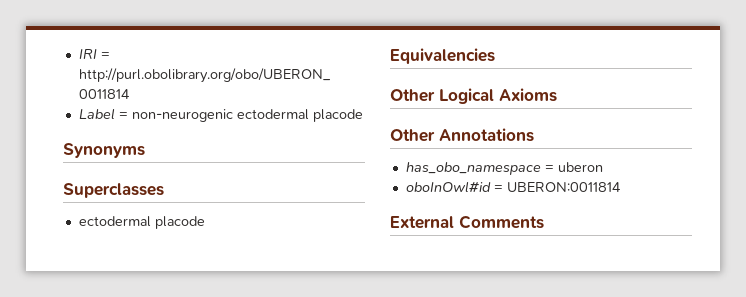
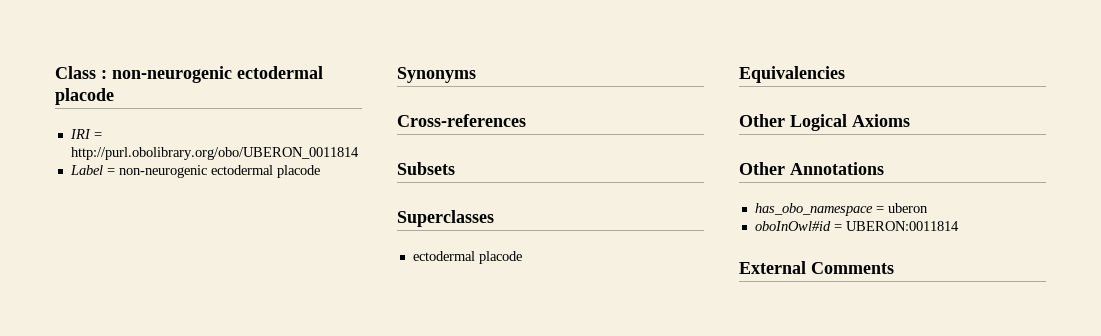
(78, 54) none -> [55,66,323,83] [55,88,114,105] Class : non-neurogenic ectodermal placode //
(145, 150) none -> [397,114,526,127] [397,162,455,175] // Cross-references // Subsets

